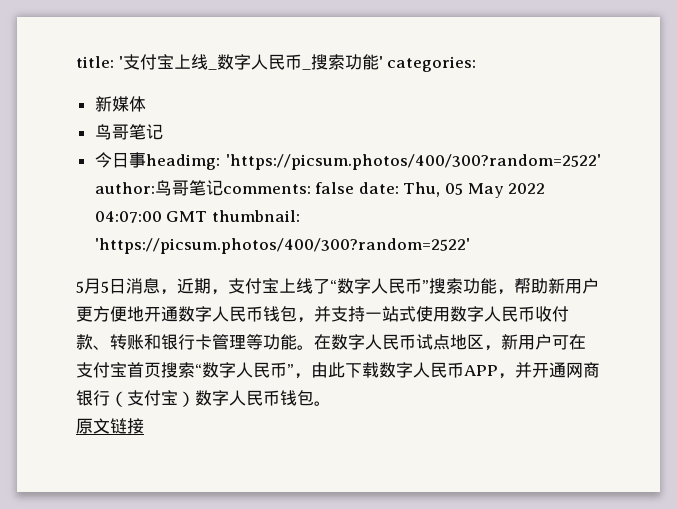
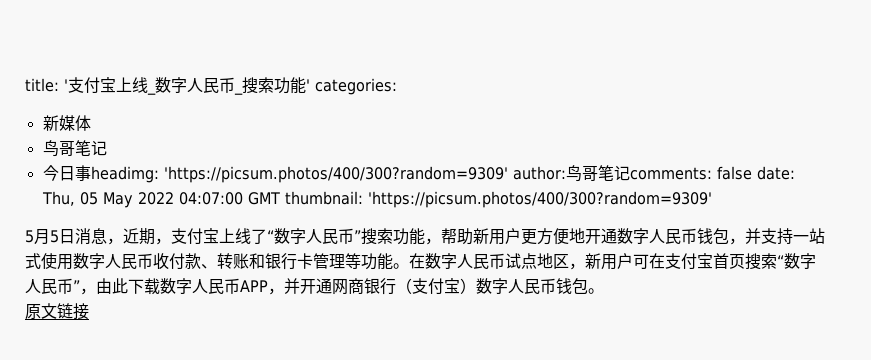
[226,154,602,170] 'https://picsum.photos/400/300?random=2522' -> [163,166,508,183] 'https://picsum.photos/400/300?random=9309'
[94,238,470,254] 'https://picsum.photos/400/300?random=2522' -> [367,191,712,208] 'https://picsum.photos/400/300?random=9309'

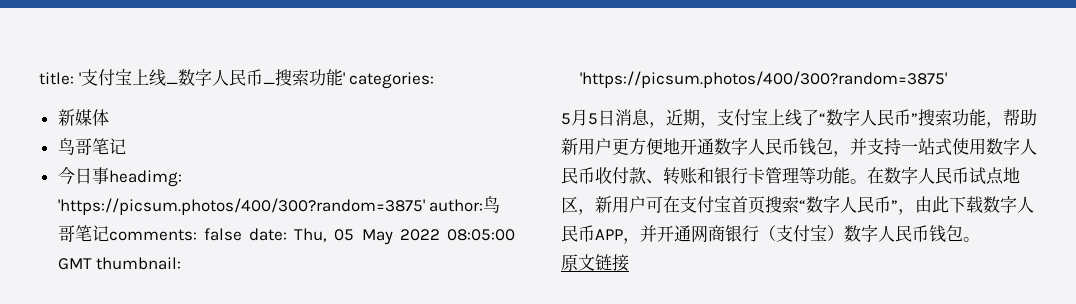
[163,166,508,183] 'https://picsum.photos/400/300?random=9309' -> [57,198,425,215] 'https://picsum.photos/400/300?random=3875'
[178,192,243,205] 04:07:00 -> [447,229,516,241] 08:05:00
[367,191,712,208] 'https://picsum.photos/400/300?random=9309' -> [579,71,947,88] 'https://picsum.photos/400/300?random=3875'

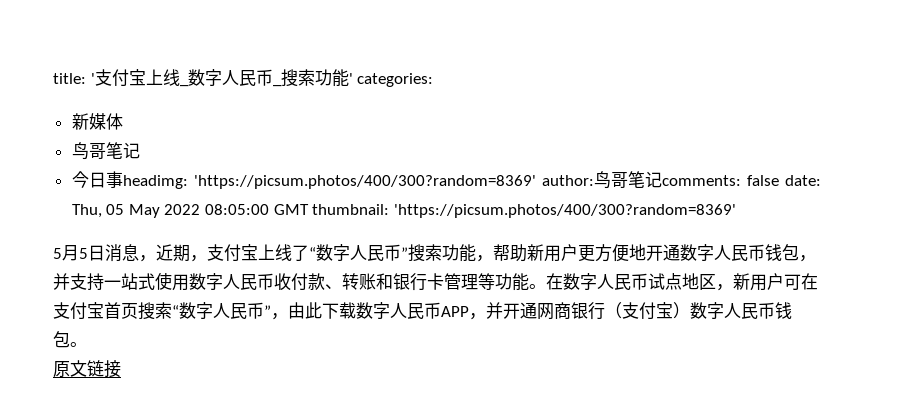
[57,198,425,215] 'https://picsum.photos/400/300?random=3875' -> [193,175,536,189] 'https://picsum.photos/400/300?random=8369'
[579,71,947,88] 'https://picsum.photos/400/300?random=3875' -> [393,204,736,218] 'https://picsum.photos/400/300?random=8369'

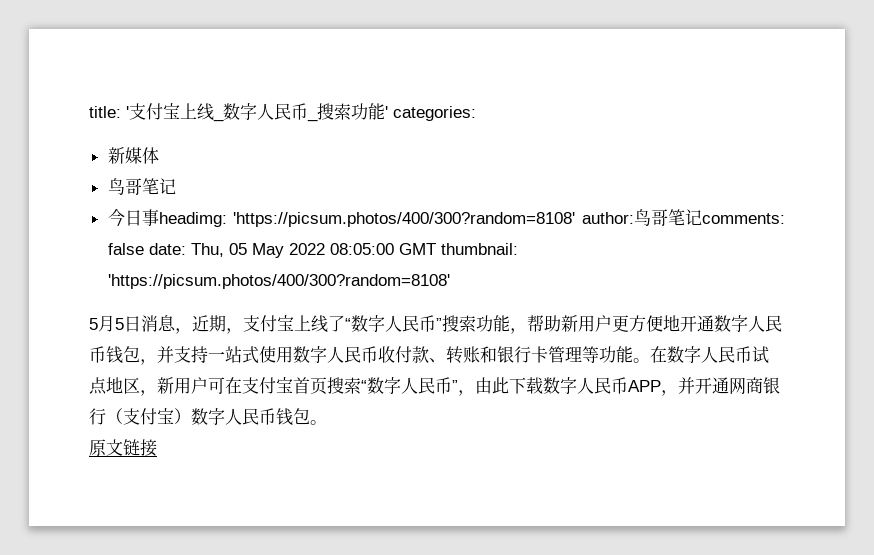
[193,175,536,189] 'https://picsum.photos/400/300?random=8369' -> [233,212,576,227] 'https://picsum.photos/400/300?random=8108'
[393,204,736,218] 'https://picsum.photos/400/300?random=8369' -> [107,274,450,289] 'https://picsum.photos/400/300?random=8108'

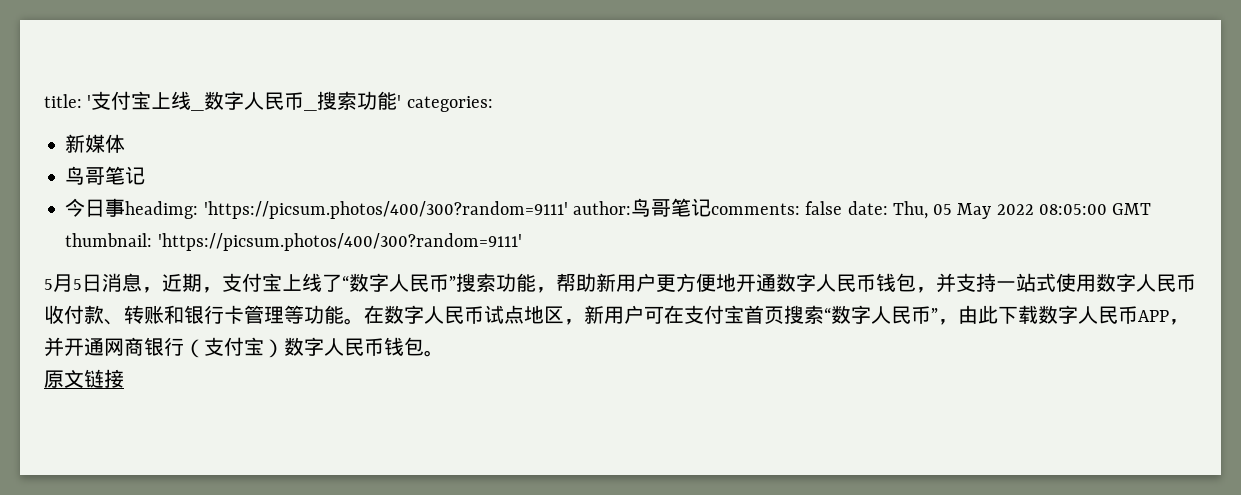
[233,212,576,227] 'https://picsum.photos/400/300?random=8108' -> [203,201,568,219] 'https://picsum.photos/400/300?random=9111'
[107,274,450,289] 'https://picsum.photos/400/300?random=8108' -> [157,233,522,251] 'https://picsum.photos/400/300?random=9111'

